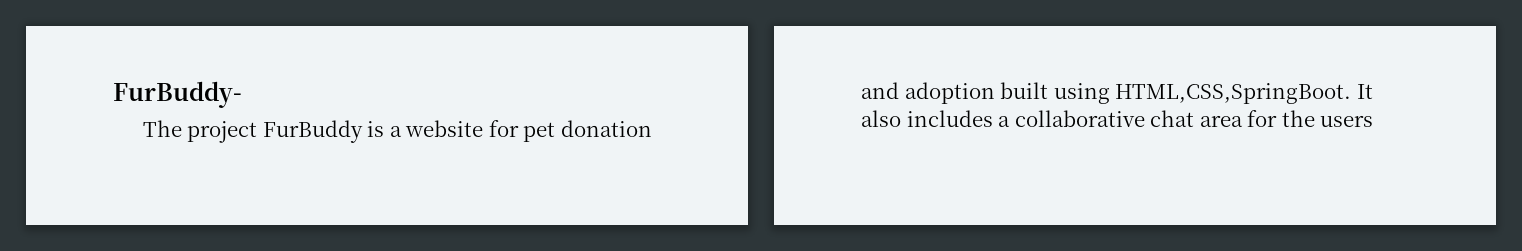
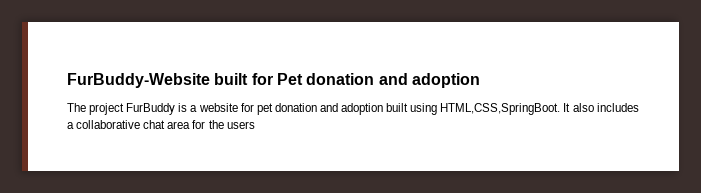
[113,81,242,108] FurBuddy- -> [67,73,480,88] FurBuddy-Website built for Pet donation and adoption

